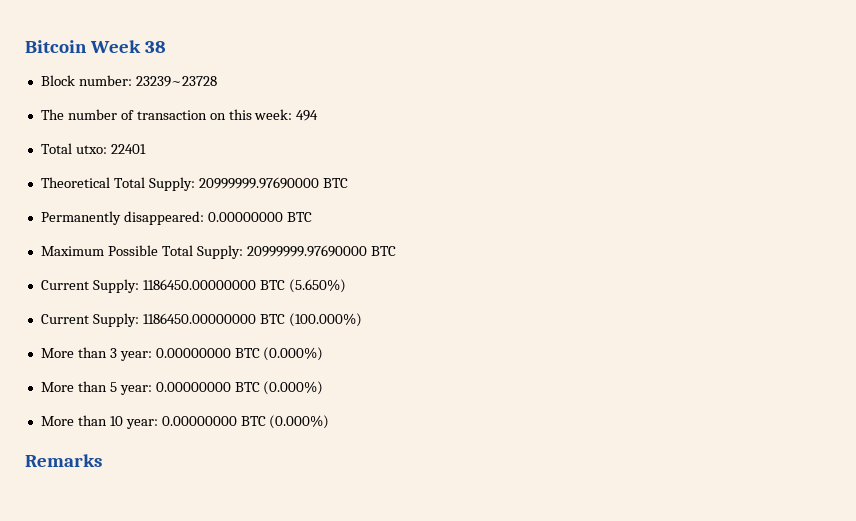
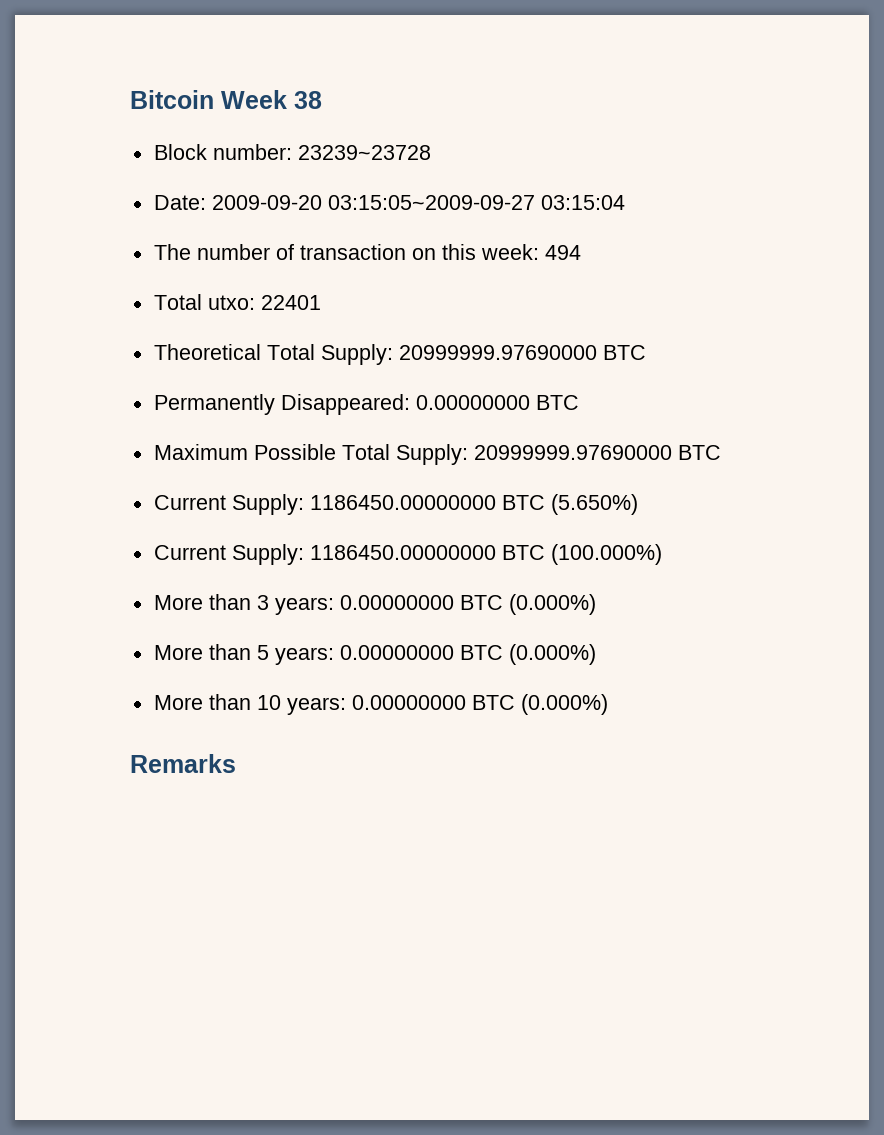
(217, 81) none -> [153,195,625,210] // Date: 2009-09-20 03:15:05~2009-09-27 03:15:04
[123,211,204,225] disappeared: -> [280,394,410,415] Disappeared:
[119,351,152,361] year: -> [274,597,334,615] years:
[119,385,152,395] year: -> [274,647,334,665] years:
[125,419,158,429] year: -> [286,697,346,715] years:

